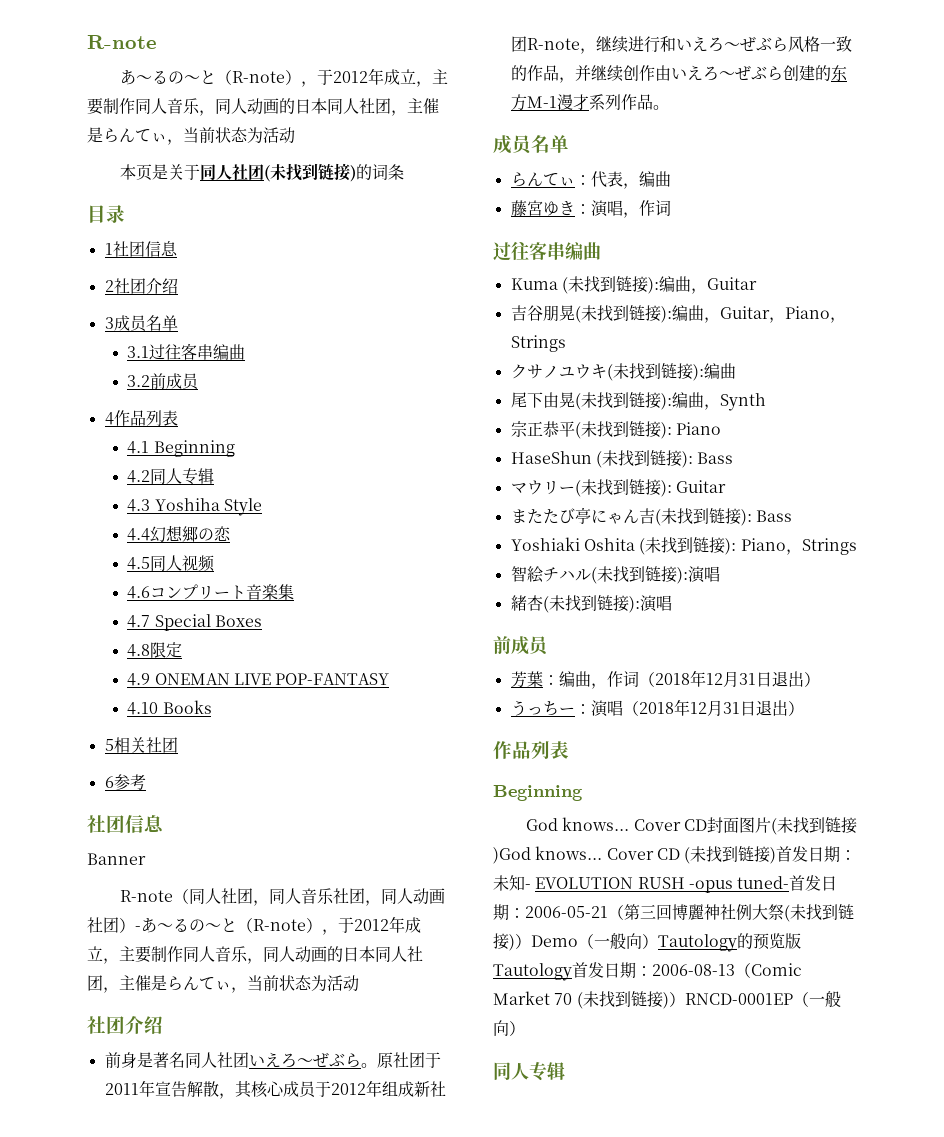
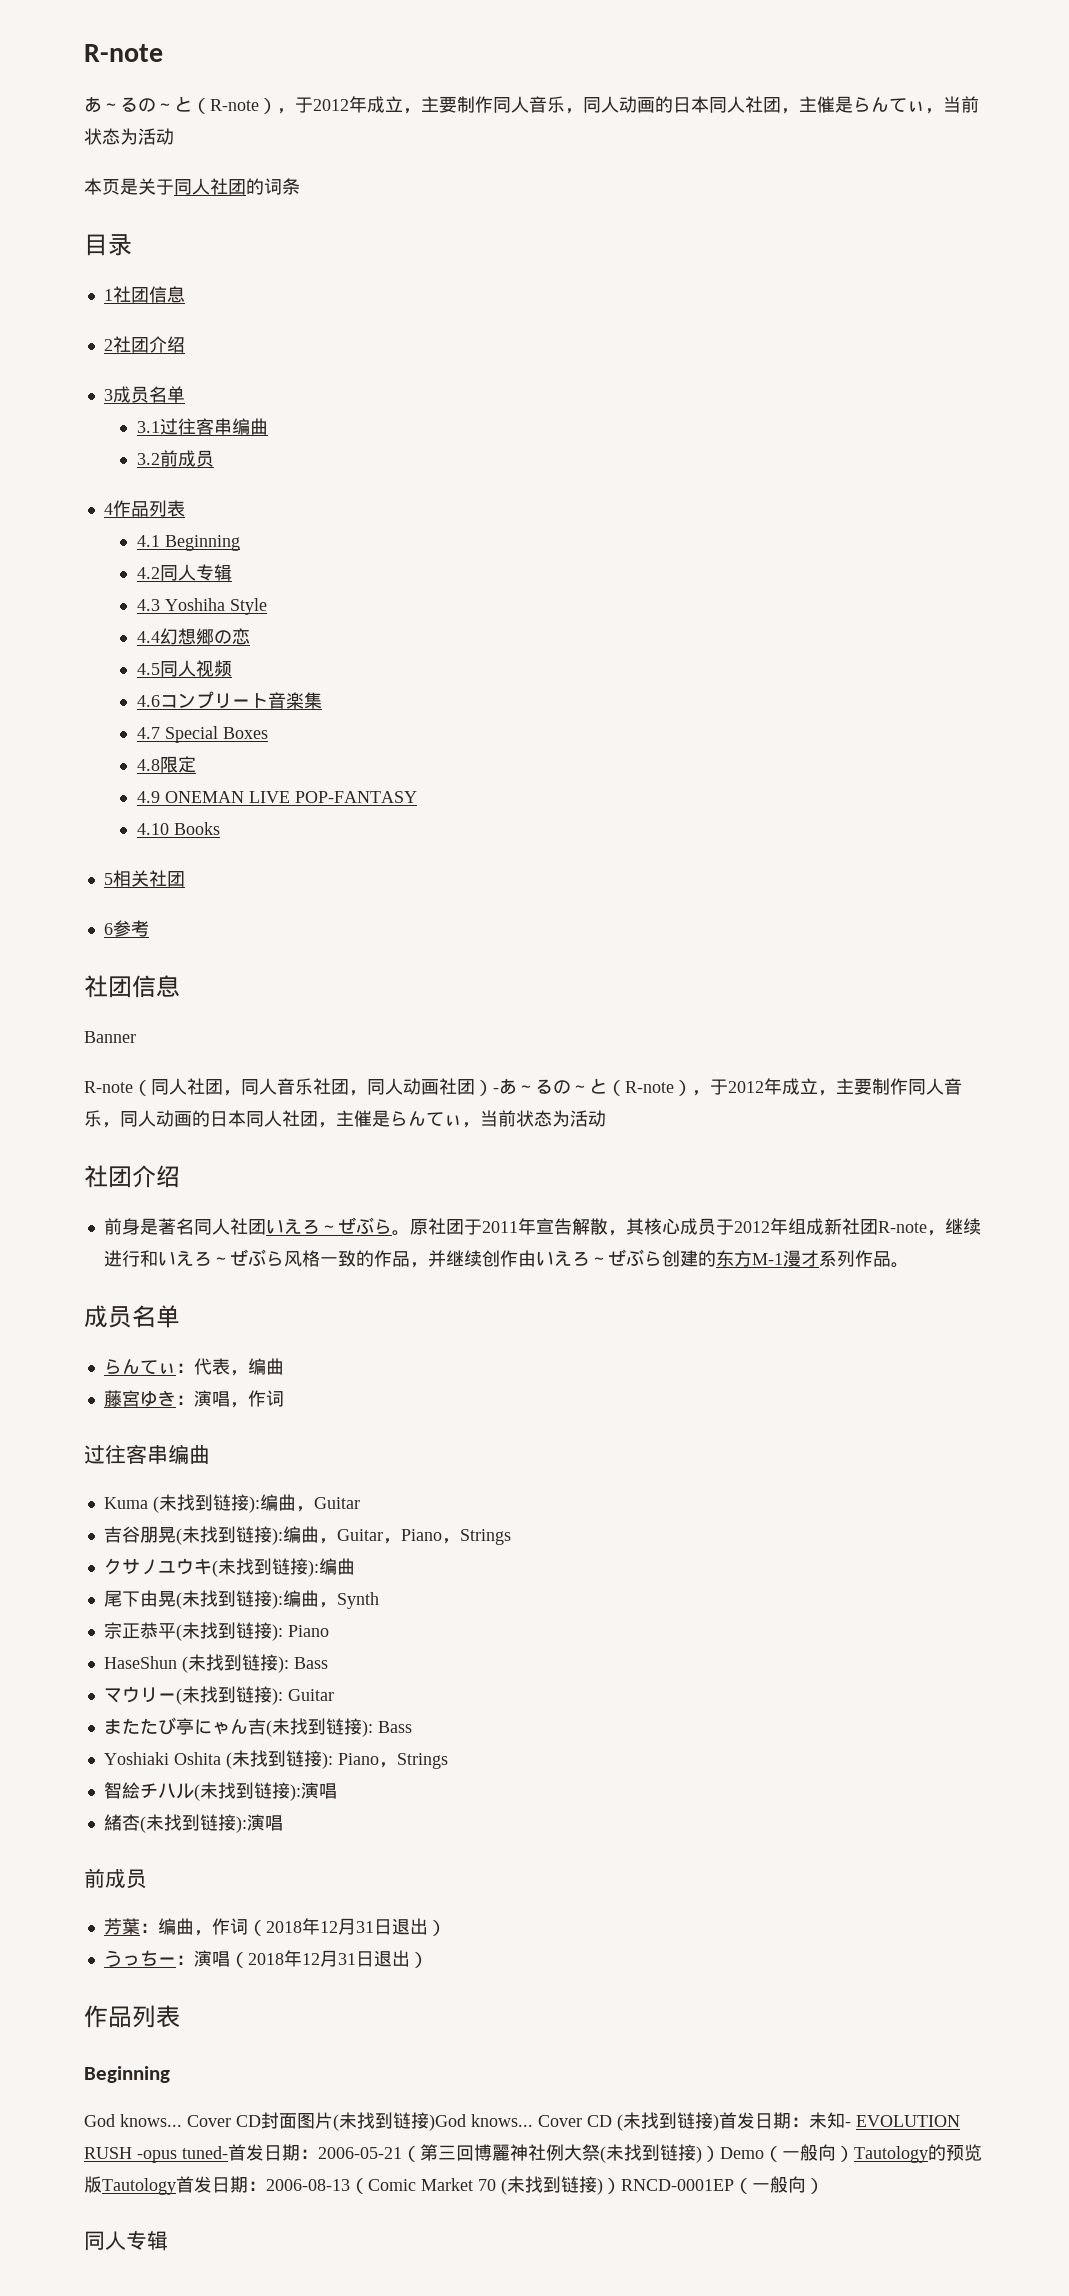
[263,163,356,182] (未找到链接) -> (246, 187) none

